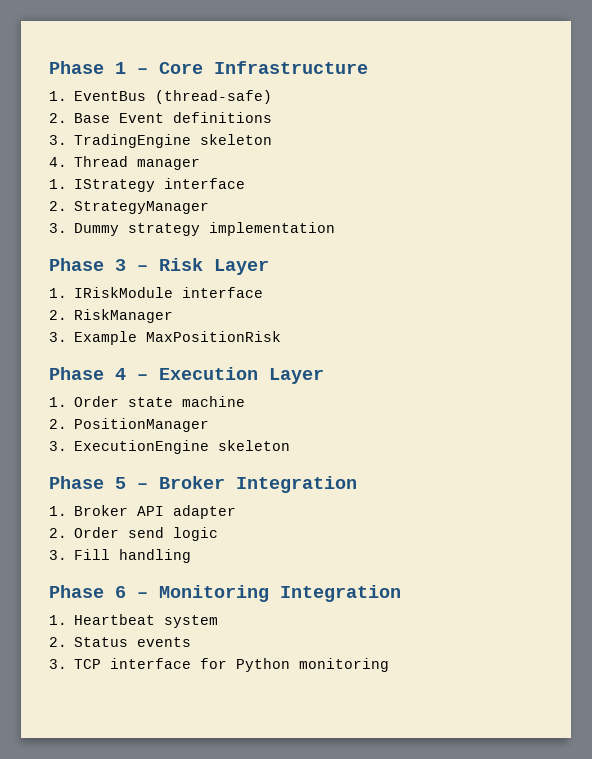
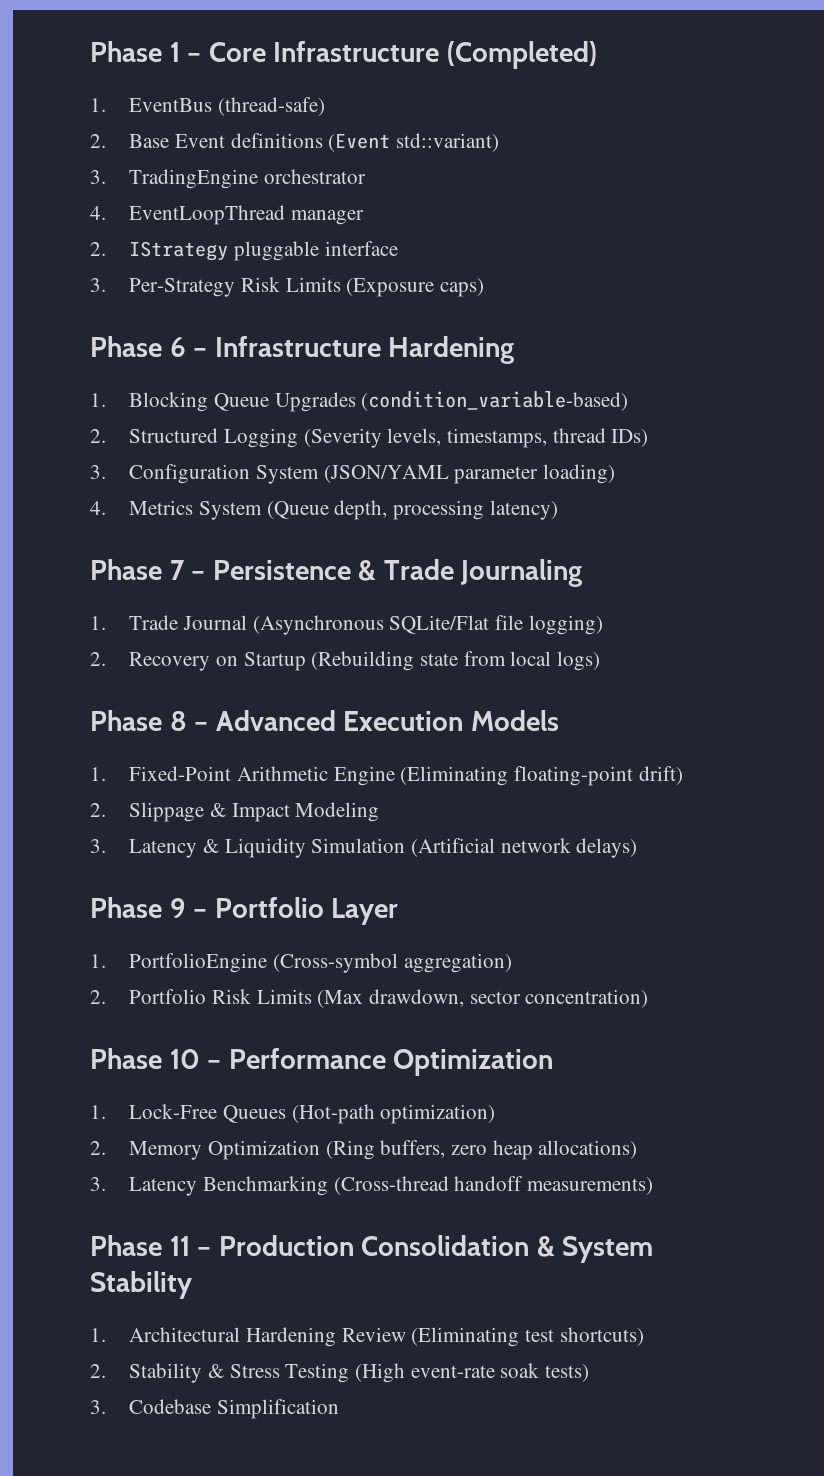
(368, 67) none -> [446,41,597,69] (Completed)
(273, 117) none -> [328,133,499,152] (Event std::variant)
[200,134,273,145] [49,156,129,167] skeleton // 4. Thread -> [263,169,366,184] [90,205,286,225] orchestrator // 4. EventLoopThread
[49,178,246,192] [49,201,210,214] [49,222,336,236] [49,258,269,275] [49,287,264,298] [49,309,174,323] [49,331,282,345] [49,367,324,384] [49,396,246,407] [49,418,210,432] [49,440,291,454] [49,476,357,493] [49,505,237,519] [49,527,219,541] [49,549,192,563] 1. IStrategy interface // 2. StrategyManager // 3. Dummy strategy implementation // Phase 3 – Risk Layer // 1. IRiskModule interface // 2. RiskManager // 3. Example MaxPositionRisk // Phase 4 – Execution Layer // 1. Order state machine // 2. PositionManager // 3. ExecutionEngine skeleton // Phase 5 – Broker Integration // 1. Broker API adapter // 2. Order send logic // 3. Fill handling -> [90,241,398,261] [90,277,484,297] 2. IStrategy pluggable interface // 3. Per-Strategy Risk Limits (Exposure caps)
[159,585,401,602] [49,614,219,628] [49,637,192,647] [49,658,390,672] Monitoring Integration // 1. Heartbeat system // 2. Status events // 3. TCP interface for Python monitoring -> [214,336,515,364] [90,391,629,412] [90,428,649,448] [90,464,615,484] [90,500,558,520] [90,559,583,587] [90,615,603,635] [90,651,600,671] [90,710,559,731] [90,766,683,786] [90,802,380,822] [90,838,638,858] [90,897,399,925] [90,953,512,973] [90,989,649,1008] [90,1048,554,1076] [90,1104,496,1124] [90,1140,638,1160] [90,1176,653,1196] [90,1235,654,1263] [90,1271,192,1299] [90,1327,644,1347] [90,1363,589,1383] [90,1399,339,1419] Infrastructure Hardening // 1. Blocking Queue Upgrades (condition_variable-based) // 2. Structured Logging (Severity levels, timestamps, thread IDs) // 3. Configuration System (JSON/YAML parameter loading) // 4. Metrics System (Queue depth, processing latency) // Phase 7 – Persistence & Trade Journaling // 1. Trade Journal (Asynchronous SQLite/Flat file logging) // 2. Recovery on Startup (Rebuilding state from local logs) // Phase 8 – Advanced Execution Models // 1. Fixed-Point Arithmetic Engine (Eliminating floating-point drift) // 2. Slippage & Impact Modeling // 3. Latency & Liquidity Simulation (Artificial network delays) // Phase 9 – Portfolio Layer // 1. PortfolioEngine (Cross-symbol aggregation) // 2. Portfolio Risk Limits (Max drawdown, sector concentration) // Phase 10 – Performance Optimization // 1. Lock-Free Queues (Hot-path optimization) // 2. Memory Optimization (Ring buffers, zero heap allocations) // 3. Latency Benchmarking (Cross-thread handoff measurements) // Phase 11 – Production Consolidation & System Stability // 1. Architectural Hardening Review (Eliminating test shortcuts) // 2. Stability & Stress Testing (High event-rate soak tests) // 3. Codebase Simplification

